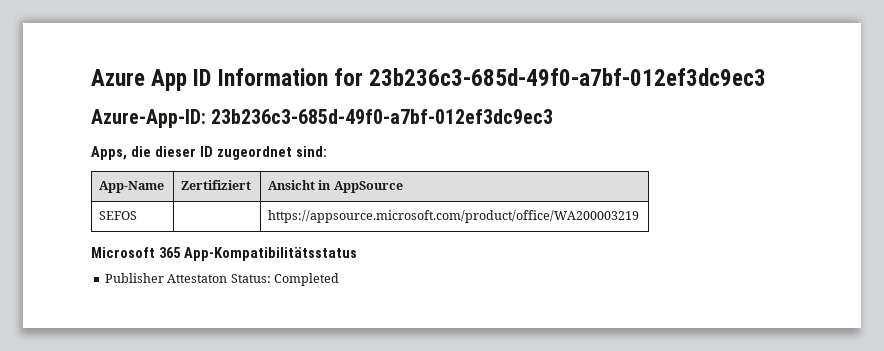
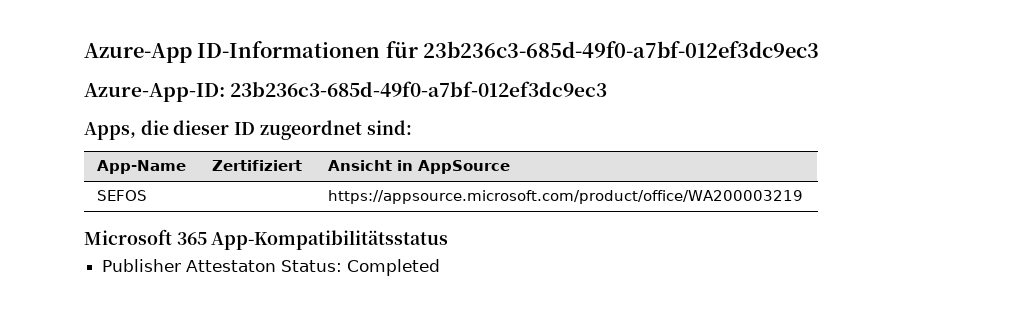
[91,68,363,91] Azure App ID Information for -> [84,41,418,63] Azure-App ID-Informationen für

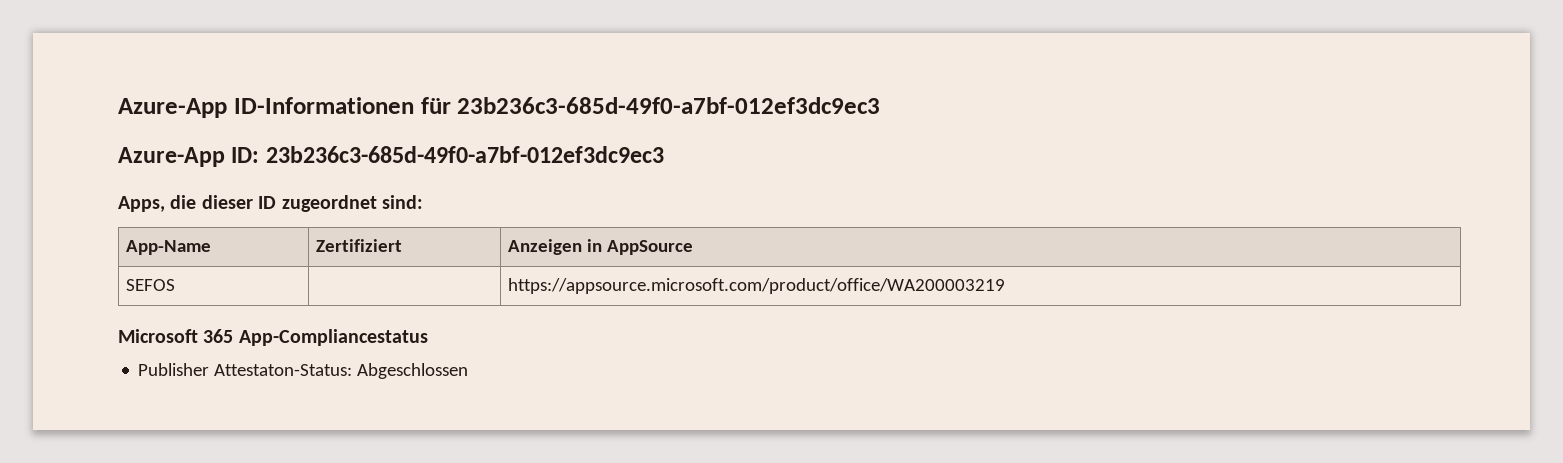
[84,83,225,102] Azure-App-ID: -> [118,147,260,167] Azure-App ID:
[327,160,392,171] Ansicht -> [507,239,582,255] Anzeigen
[211,230,449,250] App-Kompatibilitätsstatus -> [238,329,428,346] App-Compliancestatus
[186,259,441,276] Attestaton Status: Completed -> [214,363,469,379] Attestaton-Status: Abgeschlossen

